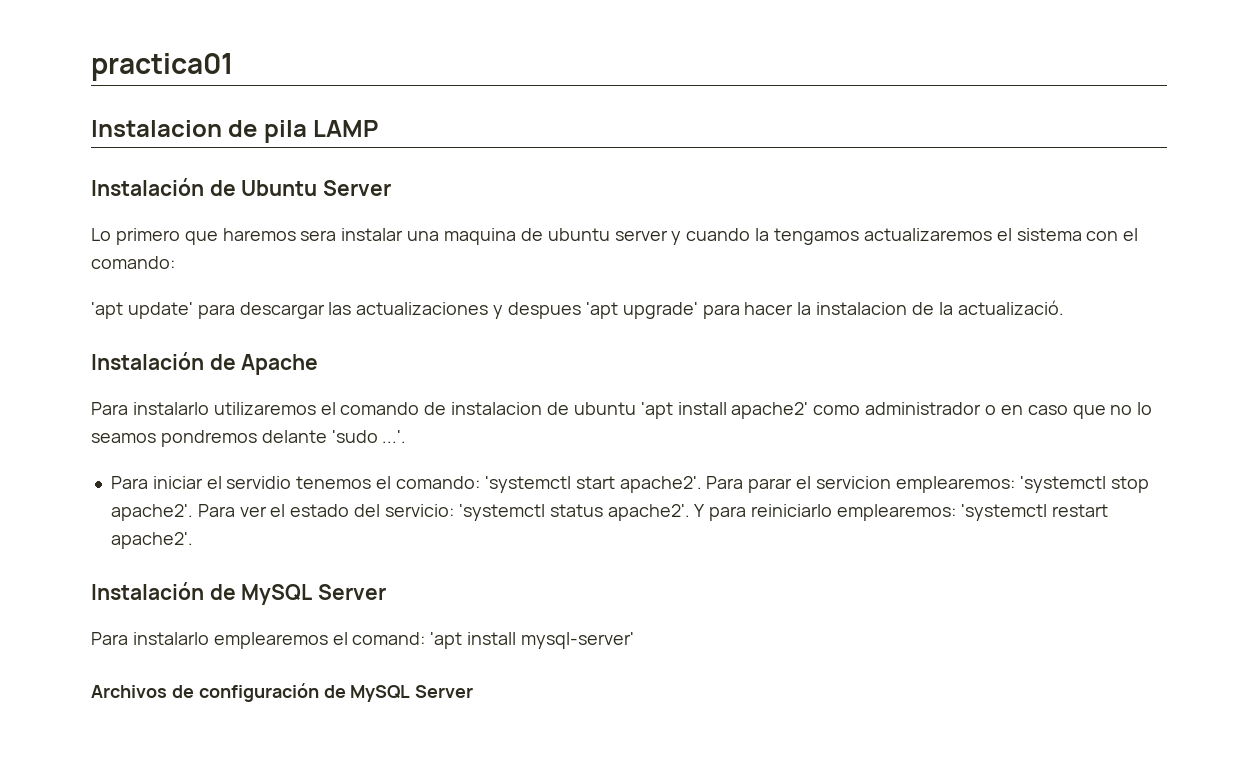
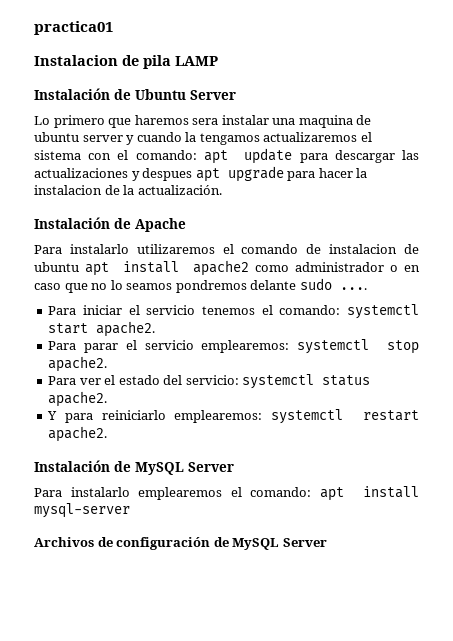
[91,302,193,319] // 'apt update' -> [203,148,293,164] apt update
[585,302,698,319] 'apt upgrade' -> [195,166,284,182] apt upgrade
[957,300,1064,315] actualizació. -> [137,185,222,195] actualización.
[640,402,809,419] 'apt install apache2' -> [85,260,249,276] apt install apache2
[331,430,407,443] 'sudo ...'. -> [299,278,367,290] sudo ....
[226,476,292,489] servidio -> [146,305,196,315] servicio
[484,476,1149,493] [110,504,193,521] 'systemctl start apache2'. Para parar el servicion emplearemos: 'systemctl stop apache2'. -> [347,304,419,319] [48,321,156,337] [48,339,419,354] [48,356,108,372] systemctl start apache2. // Para parar el servicio emplearemos: systemctl stop apache2. //
[458,504,690,521] 'systemctl status apache2'. -> [242,374,371,389] [48,391,108,407] systemctl status apache2. //
[960,504,1108,521] [110,532,193,549] 'systemctl restart apache2'. -> [271,409,419,424] [48,426,108,442] systemctl restart apache2.
[352,632,635,649] comand: 'apt install mysql-server' -> [250,486,419,501] [34,503,130,518] comando: apt install mysql-server

